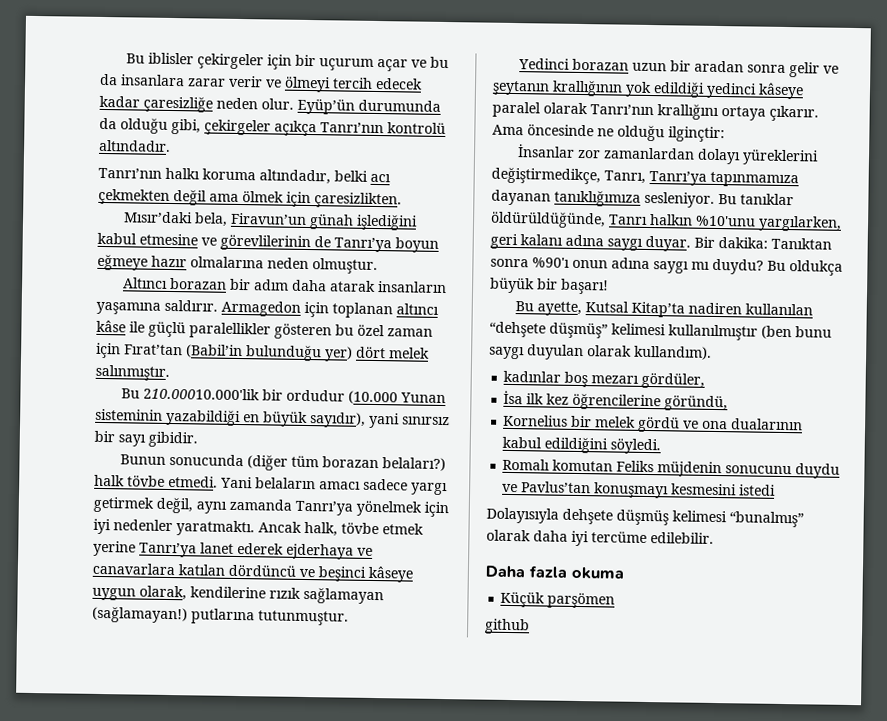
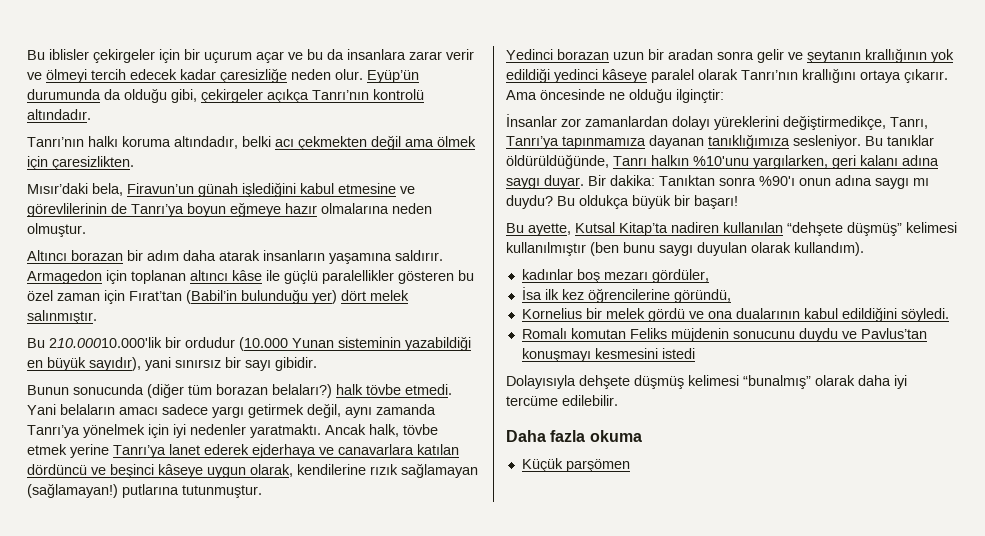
[485,618,530,635] // github -> (630, 465) none

